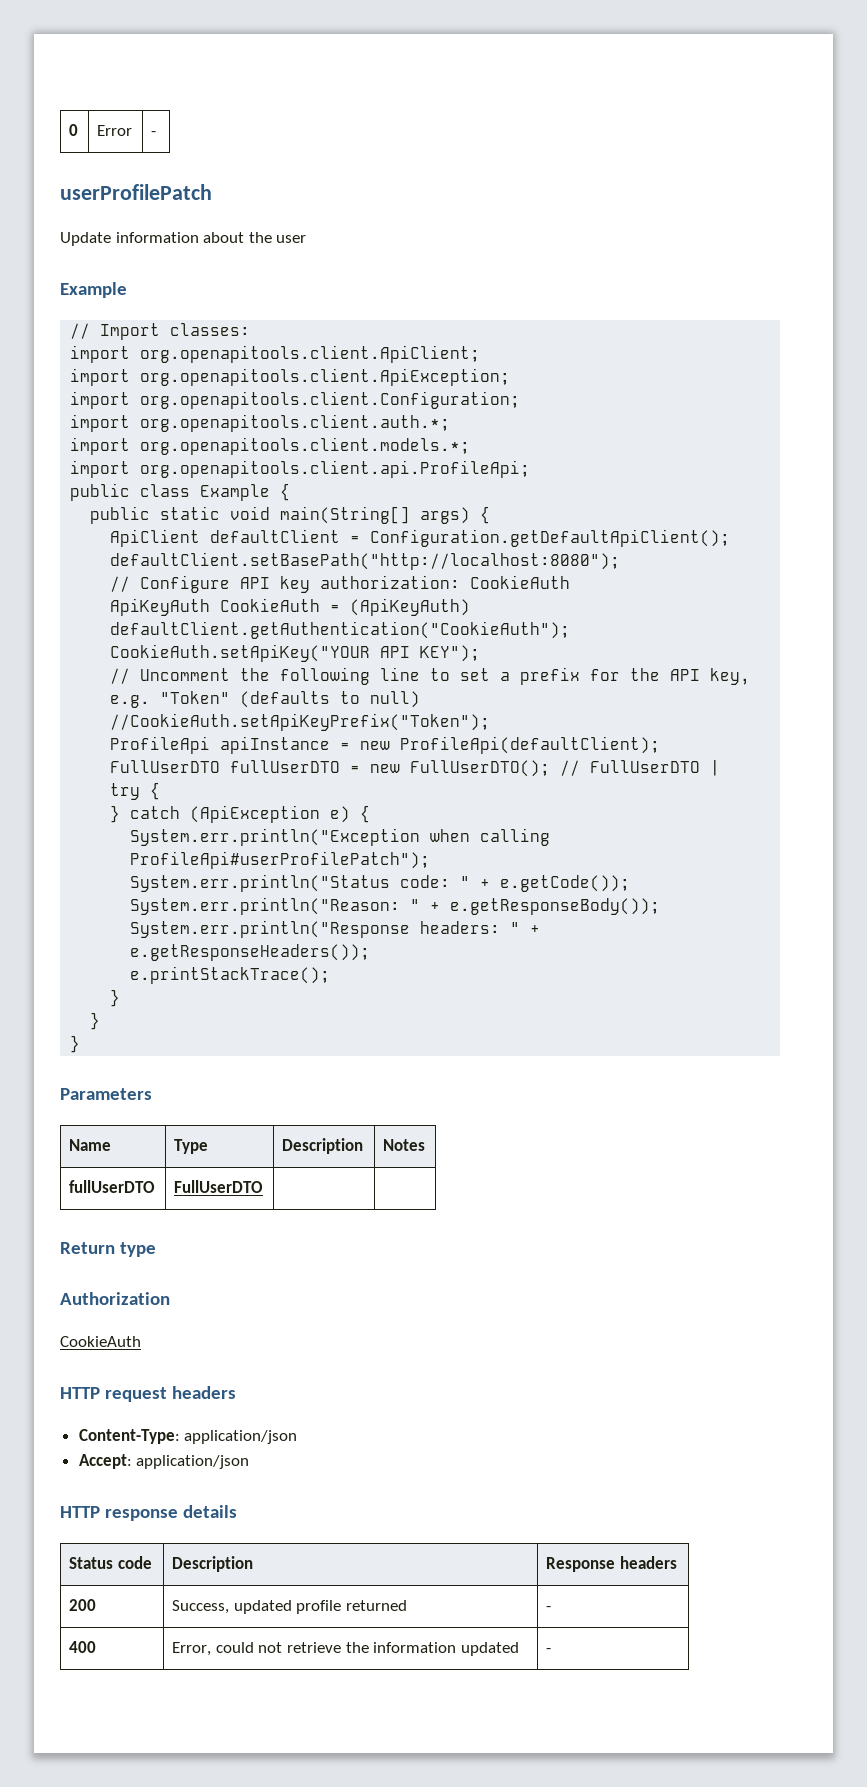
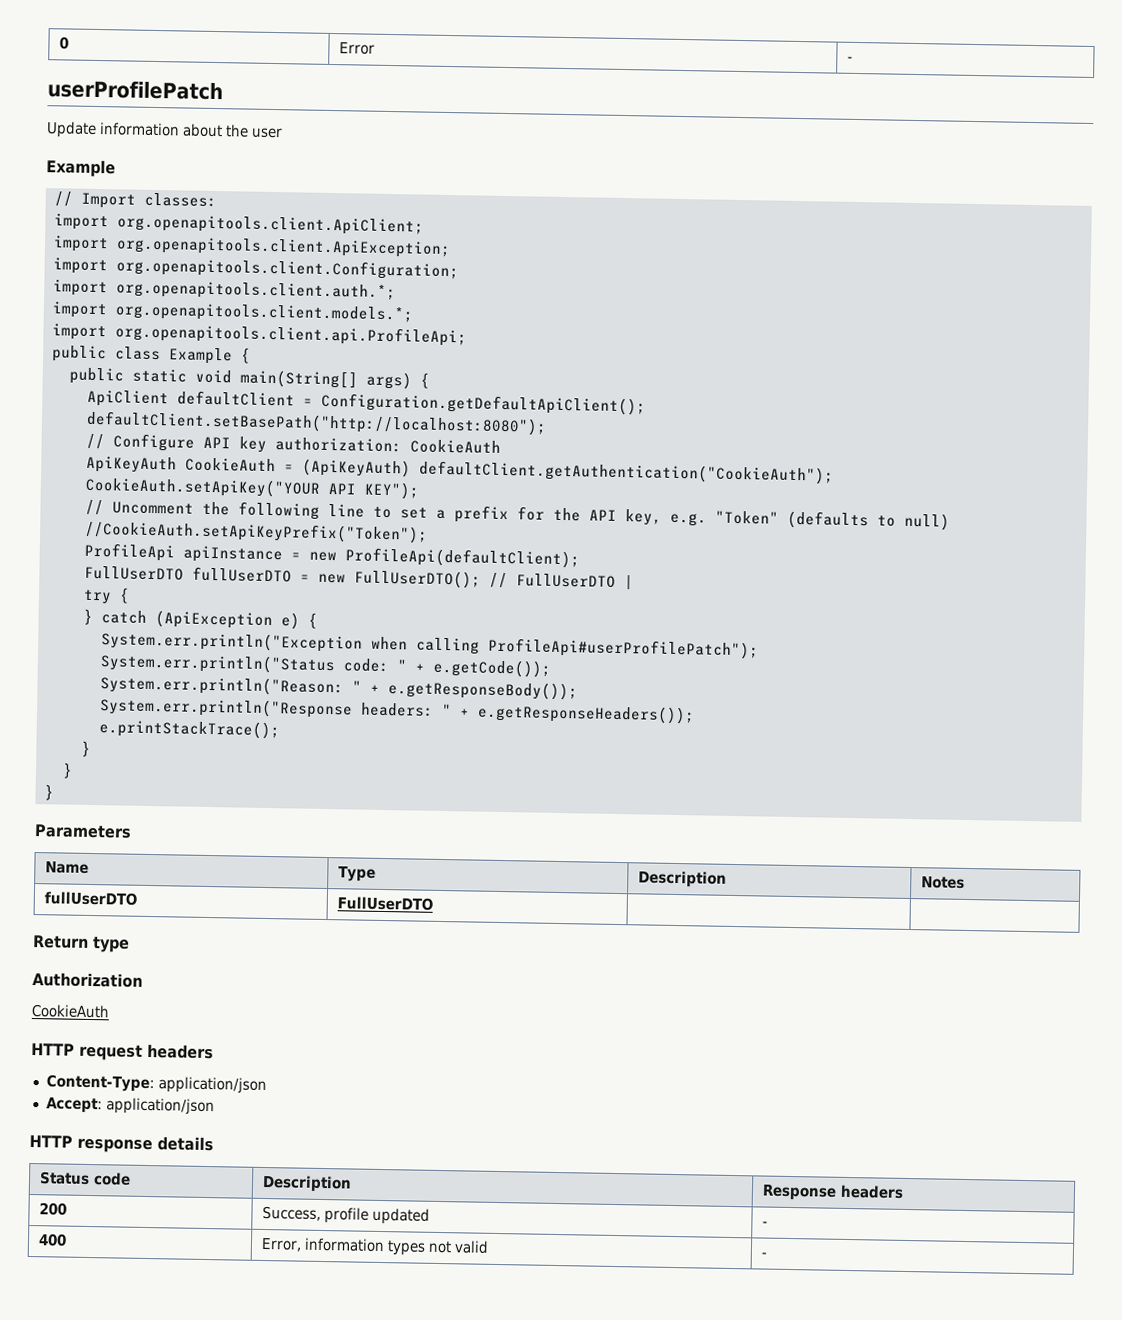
[233,1600,407,1614] updated profile returned -> [324,1207,431,1225] profile updated
[215,1642,519,1656] could not retrieve the information updated -> [304,1237,490,1256] information types not valid

